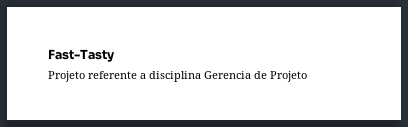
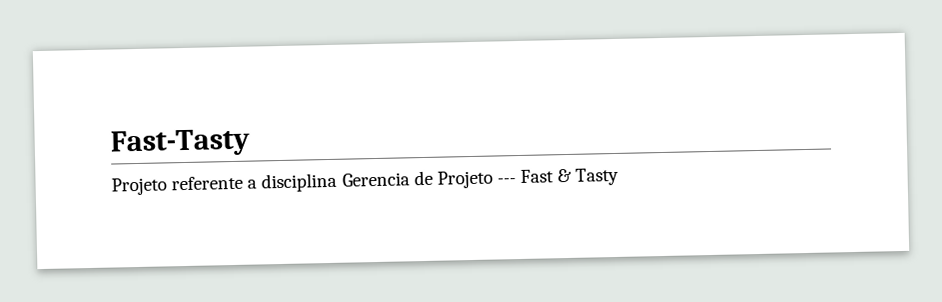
(307, 76) none -> [496,167,620,186] --- Fast & Tasty

